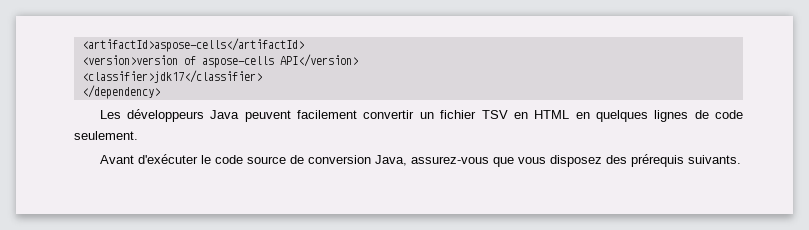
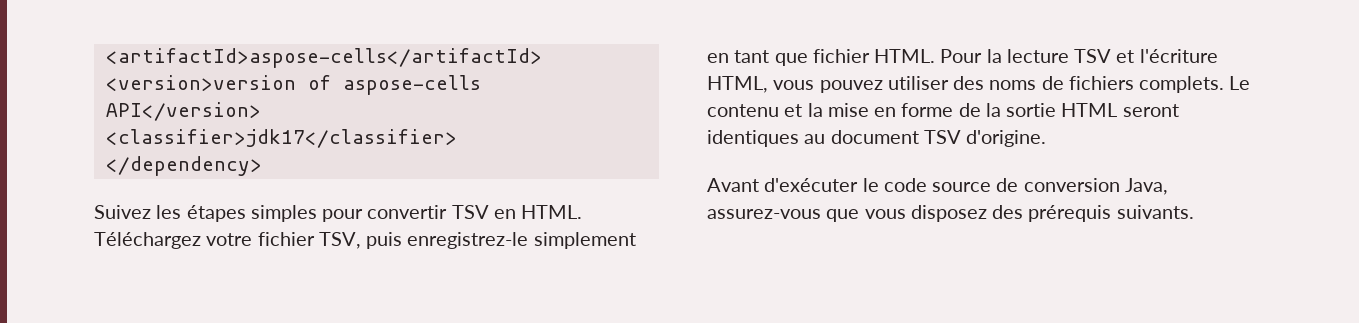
[99,109,743,122] [74,131,138,140] Les développeurs Java peuvent facilement convertir un fichier TSV en HTML en quelques lignes de code seulement. -> [94,205,583,222] [94,232,636,249] [707,49,1218,66] [707,76,1251,93] [707,103,1179,117] [707,130,1047,147] Suivez les étapes simples pour convertir TSV en HTML. Téléchargez votre fichier TSV, puis enregistrez-le simplement en tant que fichier HTML. Pour la lecture TSV et l'écriture HTML, vous pouvez utiliser des noms de fichiers complets. Le contenu et la mise en forme de la sortie HTML seront identiques au document TSV d'origine.

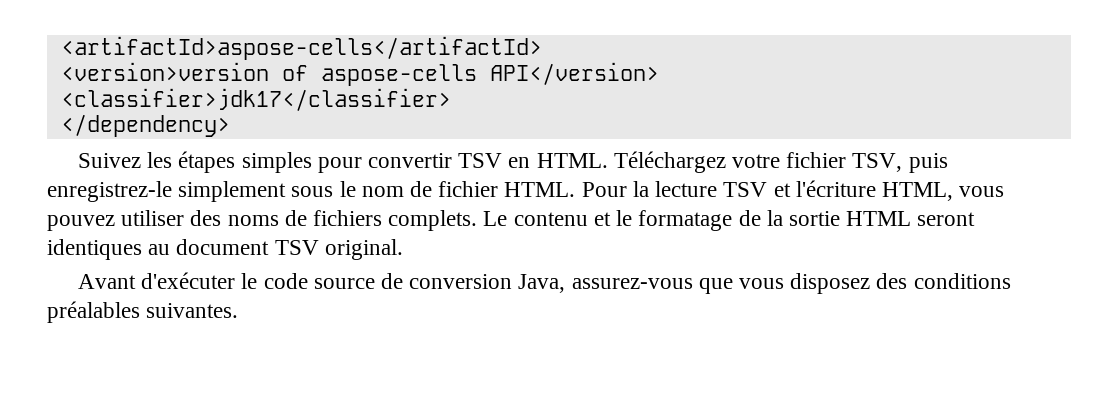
[707,50,808,66] en tant que -> [291,181,433,197] sous le nom de
[807,103,954,117] la mise en forme -> [616,210,733,231] le formatage
[966,130,1047,147] d'origine. -> [324,239,403,260] original.
[1028,205,1194,222] prérequis suivants. -> [913,273,1011,289] [47,301,239,323] conditions préalables suivantes.

